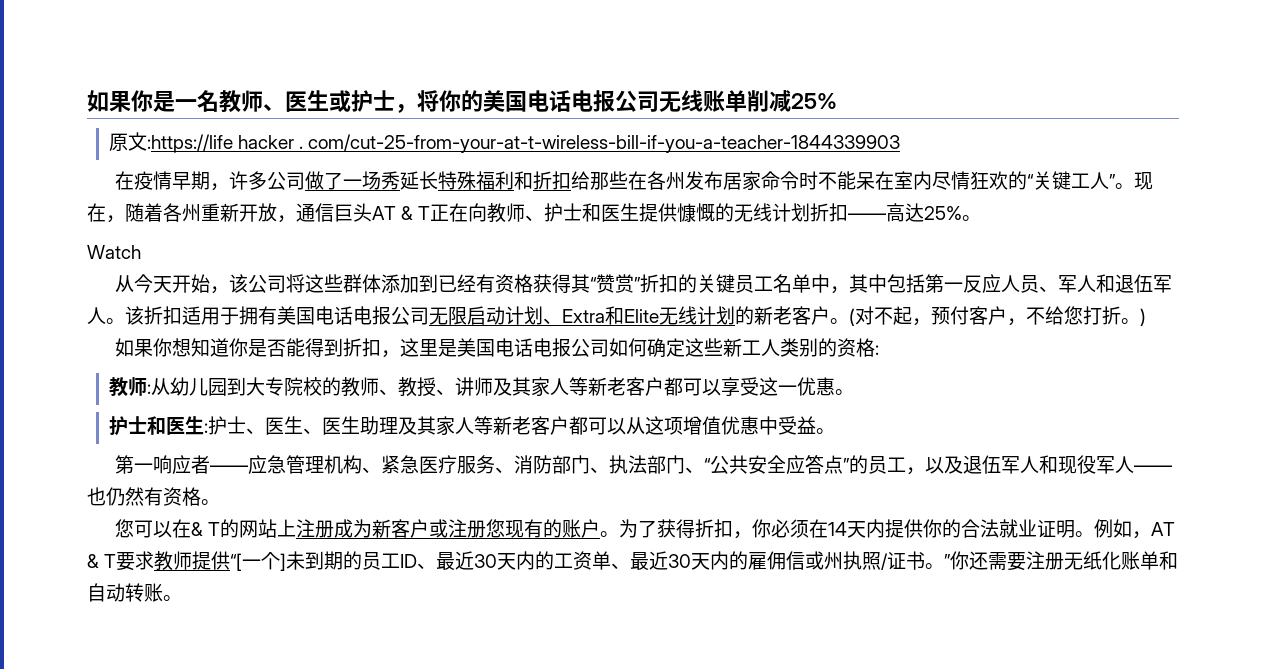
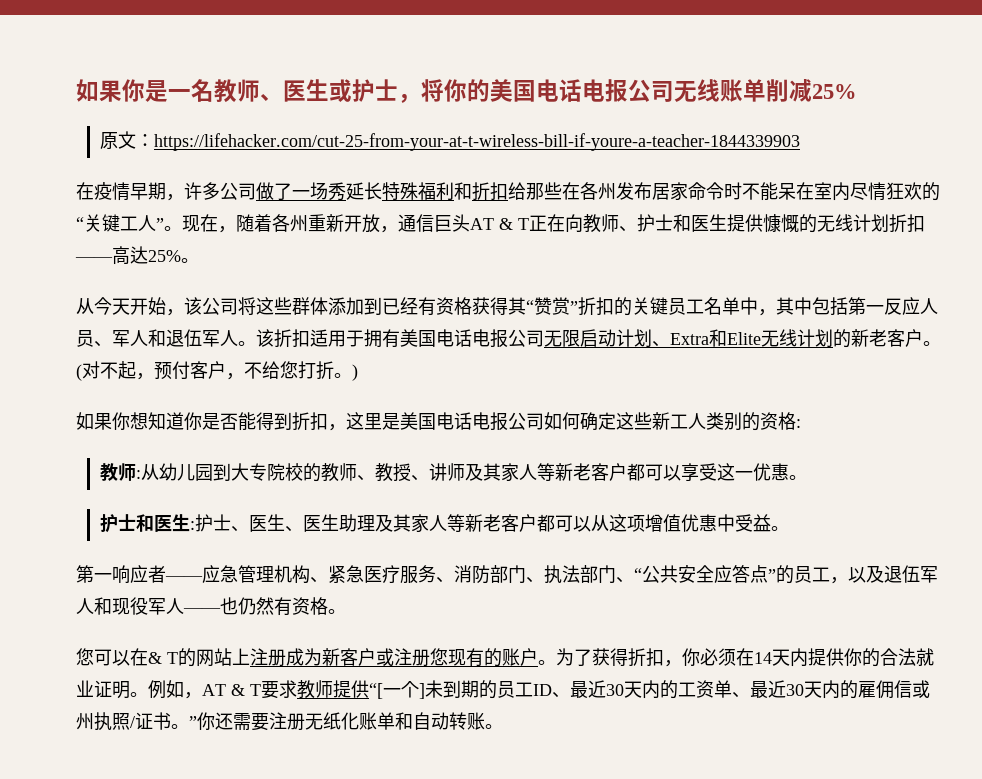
[147,134,901,153] :https://life hacker . com/cut-25-from-your-at-t-wireless-bill-if-you-a-teacher-1844339903 -> [136,133,801,151] ：https://lifehacker.com/cut-25-from-your-at-t-wireless-bill-if-youre-a-teacher-1844339903
[87,245,141,259] // Watch -> (199, 260) none

